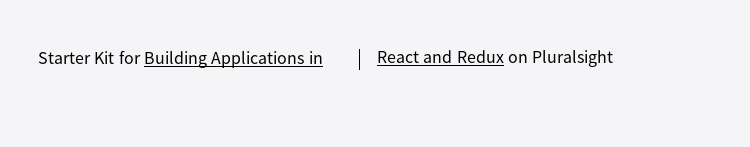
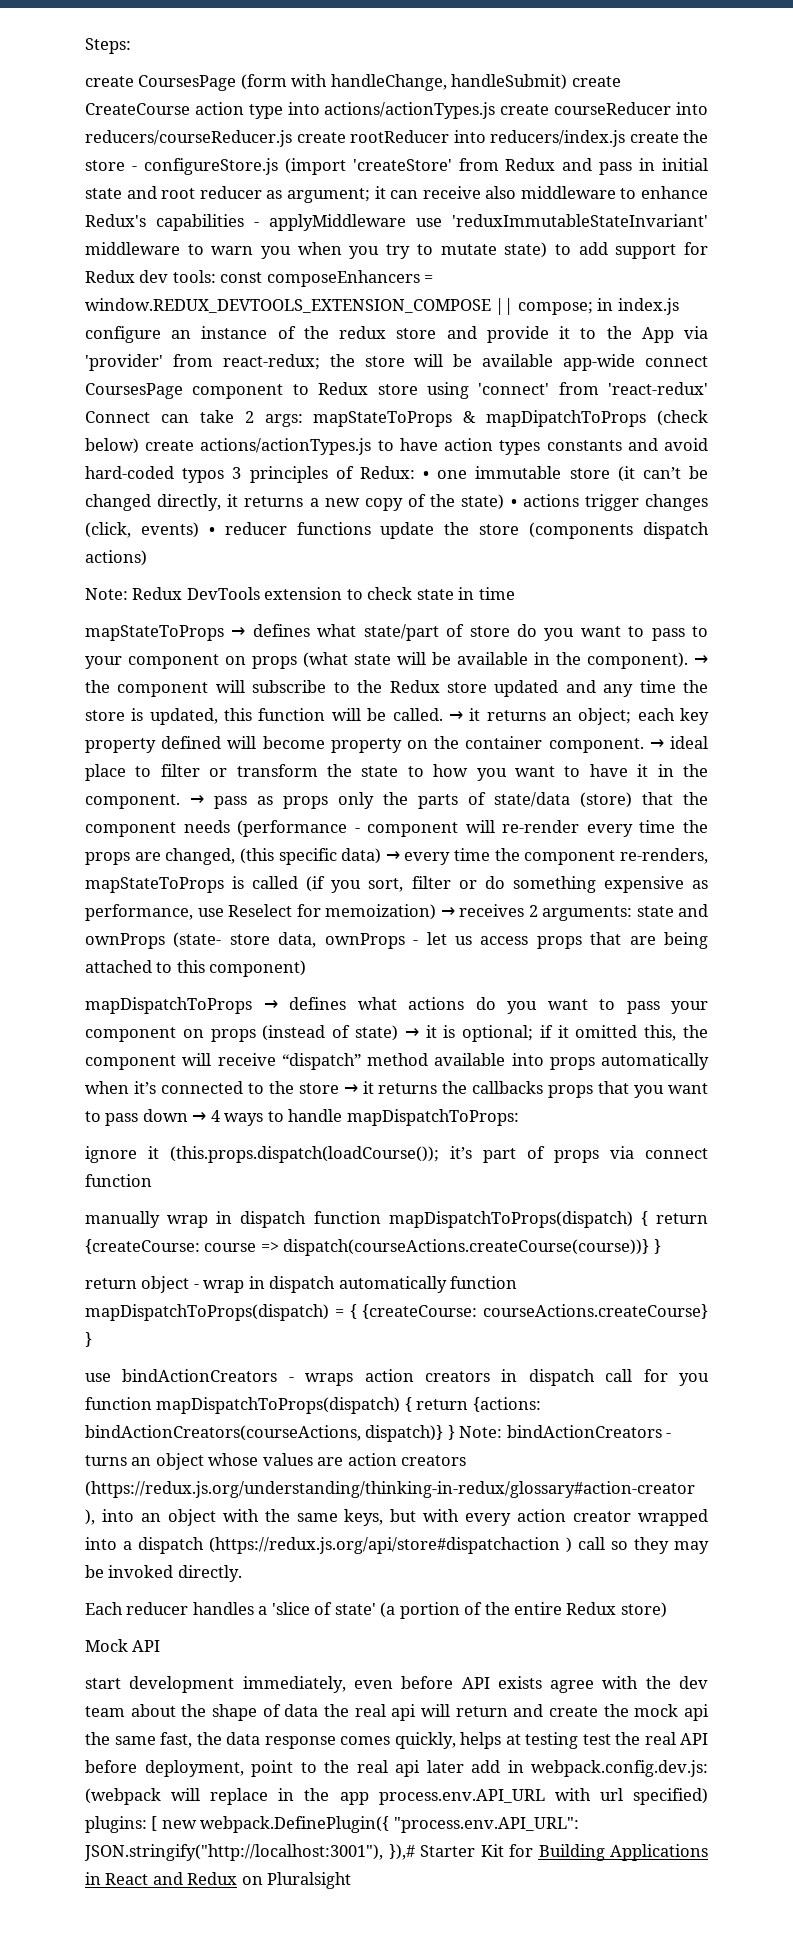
(38, 58) none -> [85,38,131,54] [85,74,621,91] [85,102,709,119] [85,130,708,147] [85,158,708,175] [85,186,708,203] [85,214,708,231] [85,242,708,259] [85,270,434,287] [85,298,679,315] [85,326,709,343] [85,354,709,371] [85,382,708,399] [85,410,708,427] [85,438,708,455] [85,466,708,483] [85,494,708,511] [85,522,710,539] [85,550,147,566] [85,587,515,600] [85,624,708,641] [85,652,708,669] [85,680,708,697] [85,708,709,725] [85,736,709,753] [85,764,708,781] [85,792,708,809] [85,820,708,837] [85,848,708,865] [85,876,708,893] [85,904,708,921] [85,932,708,949] [85,960,307,977] [85,997,708,1014] [85,1025,708,1042] [85,1053,709,1070] [85,1081,709,1098] [85,1109,519,1126] [85,1146,708,1163] [85,1174,152,1187] [85,1211,708,1228] [85,1239,661,1256] [85,1276,518,1293] [85,1304,708,1321] [85,1332,92,1347] [85,1369,709,1386] [85,1397,541,1414] [85,1425,672,1442] [85,1453,467,1470] [85,1481,695,1498] [85,1509,708,1526] [85,1537,709,1554] [85,1565,242,1582] [85,1602,667,1619] [85,1639,161,1652] [85,1676,708,1693] [85,1704,710,1721] [85,1732,708,1749] [85,1760,708,1777] [85,1788,708,1805] [85,1816,579,1833] [84,1844,415,1861] Steps: // create CoursesPage (form with handleChange, handleSubmit) create CreateCourse action type into actions/actionTypes.js create courseReducer into reducers/courseReducer.js create rootReducer into reducers/index.js create the store - configureStore.js (import 'createStore' from Redux and pass in initial state and root reducer as argument; it can receive also middleware to enhance Redux's capabilities - applyMiddleware use 'reduxImmutableStateInvariant' middleware to warn you when you try to mutate state) to add support for Redux dev tools: const composeEnhancers = window.REDUX_DEVTOOLS_EXTENSION_COMPOSE || compose; in index.js configure an instance of the redux store and provide it to the App via 'provider' from react-redux; the store will be available app-wide connect CoursesPage component to Redux store using 'connect' from 'react-redux' Connect can take 2 args: mapStateToProps & mapDipatchToProps (check below) create actions/actionTypes.js to have action types constants and avoid hard-coded typos 3 principles of Redux: • one immutable store (it can’t be changed directly, it returns a new copy of the state) • actions trigger changes (click, events) • reducer functions update the store (components dispatch actions) // Note: Redux DevTools extension to check state in time // mapStateToProps → defines what state/part of store do you want to pass to your component on props (what state will be available in the component). → the component will subscribe to the Redux store updated and any time the store is updated, this function will be called. → it returns an object; each key property defined will become property on the container component. → ideal place to filter or transform the state to how you want to have it in the component. → pass as props only the parts of state/data (store) that the component needs (performance - component will re-render every time the props are changed, (this specific data) → every time the component re-renders, mapStateToProps is called (if you sort, filter or do something expensive as performance, use Reselect for memoization) → receives 2 arguments: state and ownProps (state- store data, ownProps - let us access props that are being attached to this component) // mapDispatchToProps → defines what actions do you want to pass your component on props (instead of state) → it is optional; if it omitted this, the component will receive “dispatch” method available into props automatically when it’s connected to the store → it returns the callbacks props that you want to pass down → 4 ways to handle mapDispatchToProps: // ignore it (this.props.dispatch(loadCourse()); it’s part of props via connect function // manually wrap in dispatch function mapDispatchToProps(dispatch) { return {createCourse: course => dispatch(courseActions.createCourse(course))} } // return object - wrap in dispatch automatically function mapDispatchToProps(dispatch) = { {createCourse: courseActions.createCourse} } // use bindActionCreators - wraps action creators in dispatch call for you function mapDispatchToProps(dispatch) { return {actions: bindActionCreators(courseActions, dispatch)} } Note: bindActionCreators - turns an object whose values are action creators (https://redux.js.org/understanding/thinking-in-redux/glossary#action-creator ), into an object with the same keys, but with every action creator wrapped into a dispatch (https://redux.js.org/api/store#dispatchaction ) call so they may be invoked directly. // Each reducer handles a 'slice of state' (a portion of the entire Redux store) // Mock API // start development immediately, even before API exists agree with the dev team about the shape of data the real api will return and create the mock api the same fast, the data response comes quickly, helps at testing test the real API before deployment, point to the real api later add in webpack.config.dev.js: (webpack will replace in the app process.env.API_URL with url specified) plugins: [ new webpack.DefinePlugin({ "process.env.API_URL": JSON.stringify("http://localhost:3001"), }),#

